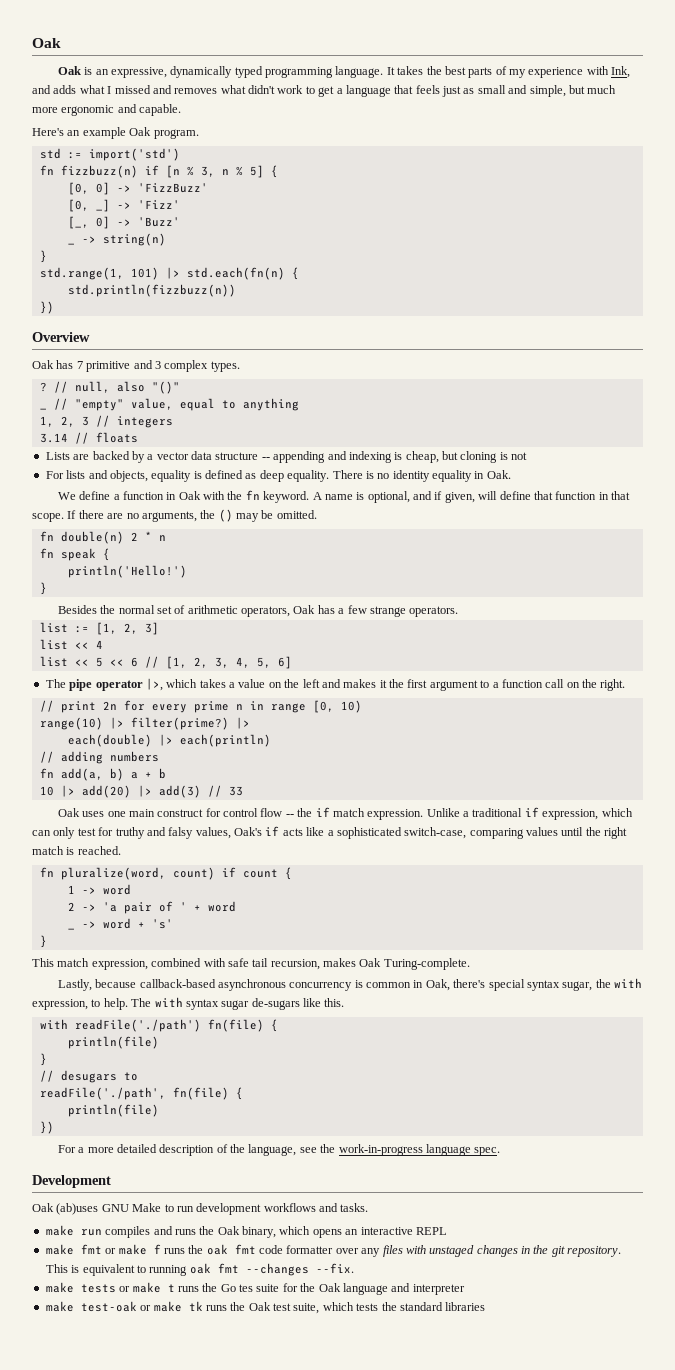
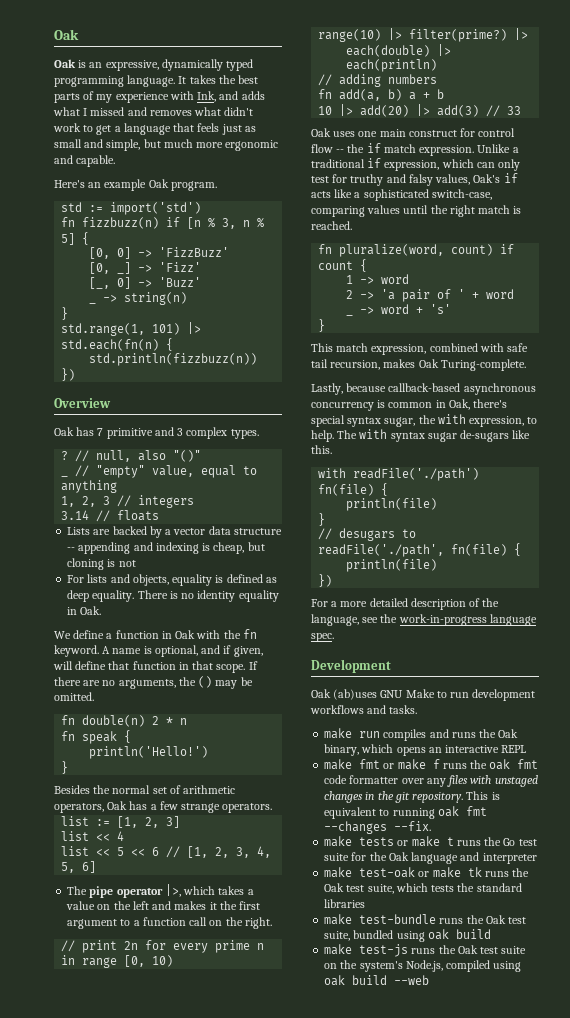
[239,1284,253,1292] tes -> [518,839,537,846] test
(486, 1306) none -> [324,914,527,925] [324,929,491,942] [324,944,527,957] [324,960,522,972] [324,975,430,986] // make test-bundle runs the Oak test suite, bundled using oak build // make test-js runs the Oak test suite on the system's Node.js, compiled using oak build --web

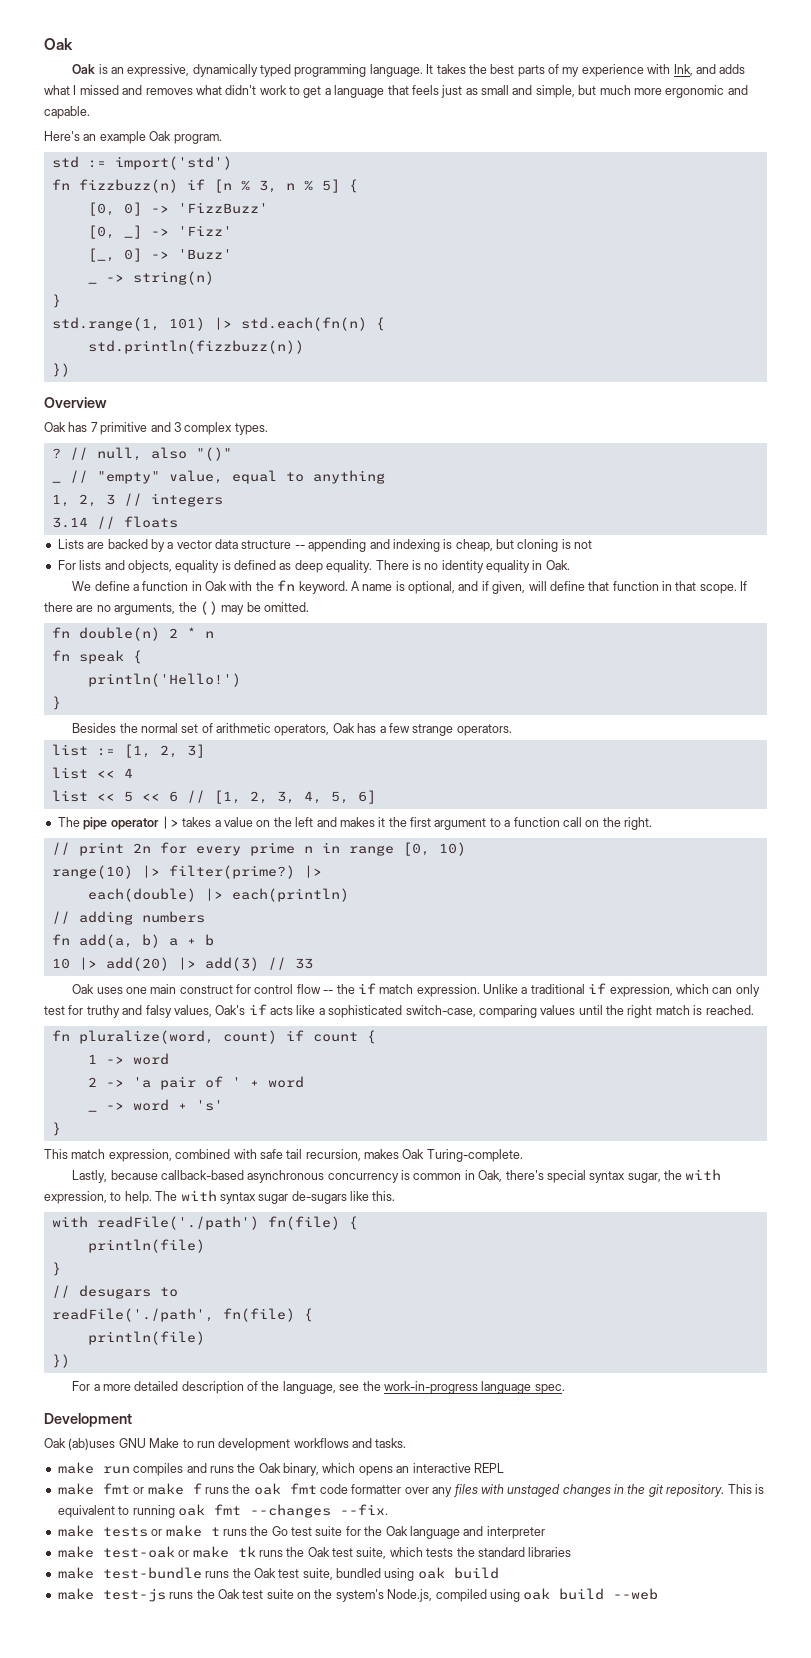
[164,884,216,897] |>, which -> [160,816,179,829] |>

